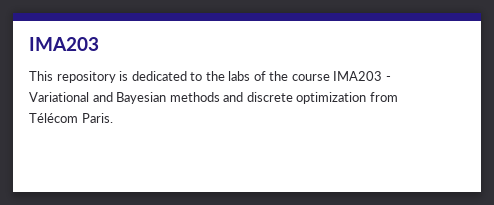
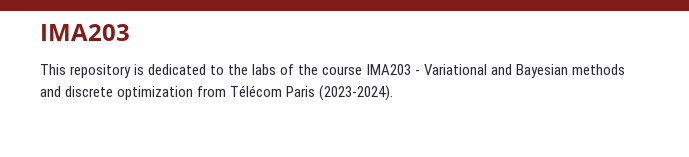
[81,113,113,123] Paris. -> [286,85,394,101] Paris (2023-2024).

